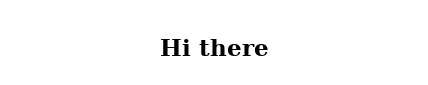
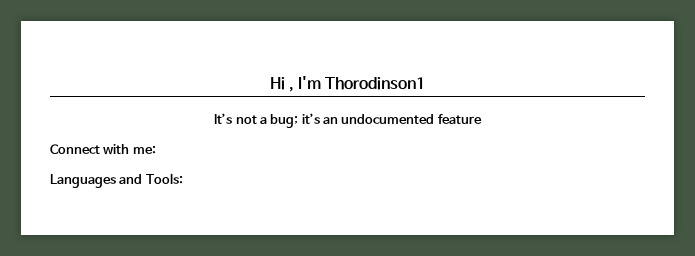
[198,39,269,56] there -> [288,76,426,92] [214,113,482,128] [50,144,156,155] [50,173,183,188] , I'm Thorodinson1 // It’s not a bug; it’s an undocumented feature // Connect with me: // Languages and Tools:

